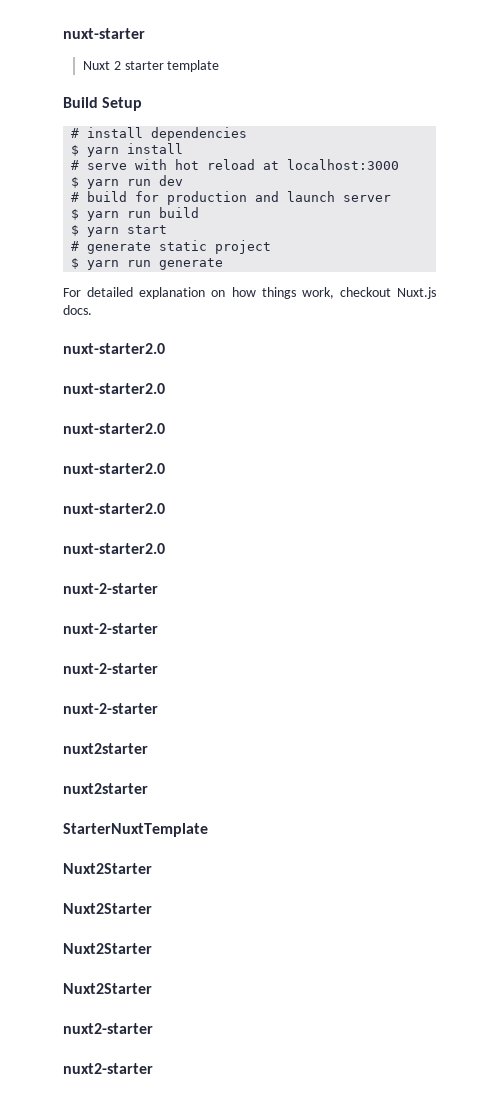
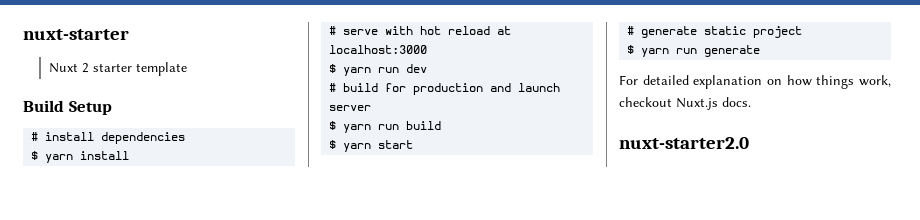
[63,383,165,394] [63,423,165,434] [63,463,165,474] [63,503,165,514] [63,543,165,554] [63,583,158,594] [63,623,158,634] [63,663,158,674] [63,703,158,714] [63,743,148,754] [63,783,148,794] [63,823,208,837] [63,863,152,874] [63,903,152,914] [63,943,152,954] [63,983,152,994] [63,1023,153,1034] [63,1063,153,1074] // nuxt-starter2.0 // nuxt-starter2.0 // nuxt-starter2.0 // nuxt-starter2.0 // nuxt-starter2.0 // nuxt-2-starter // nuxt-2-starter // nuxt-2-starter // nuxt-2-starter // nuxt2starter // nuxt2starter // StarterNuxtTemplate // Nuxt2Starter // Nuxt2Starter // Nuxt2Starter // Nuxt2Starter // nuxt2-starter // nuxt2-starter -> (749, 143) none

